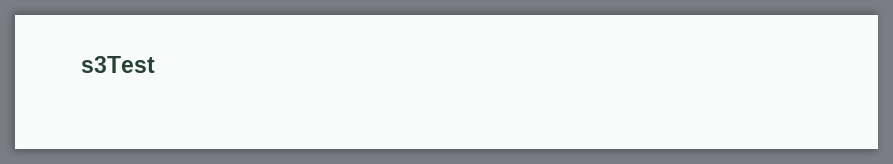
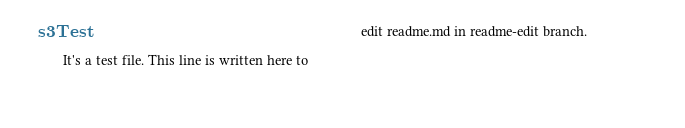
(155, 64) none -> [62,54,308,65] [361,26,587,37] // It's a test file. This line is written here to edit readme.md in readme-edit branch.

